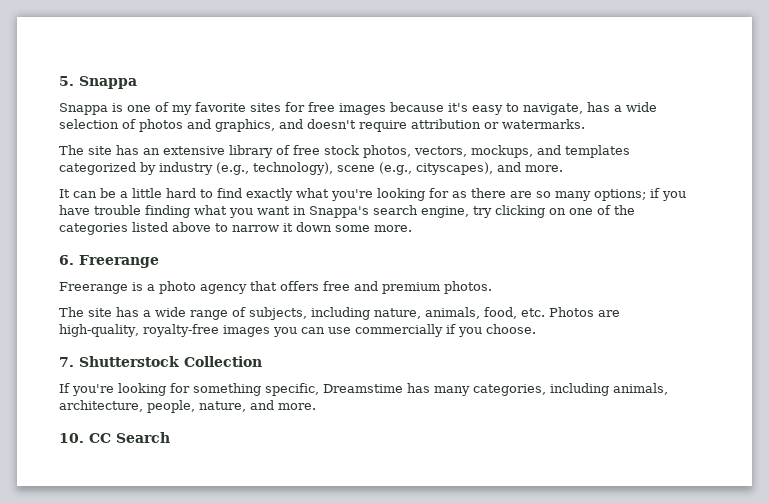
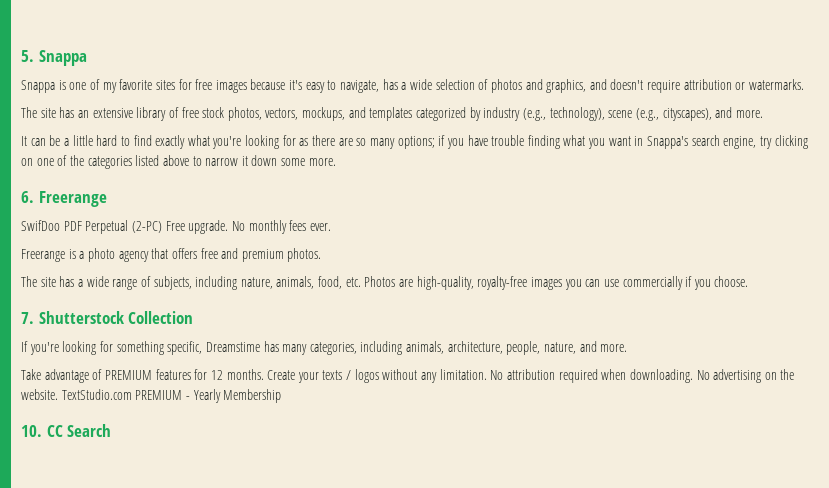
(159, 261) none -> [21,220,331,234] // SwifDoo PDF Perpetual (2-PC) Free upgrade. No monthly fees ever.
(316, 406) none -> [21,369,795,383] [21,389,282,403] // Take advantage of PREMIUM features for 12 months. Create your texts / logos without any limitation. No attribution required when downloading. No advertising on the website. TextStudio.com PREMIUM - Yearly Membership

